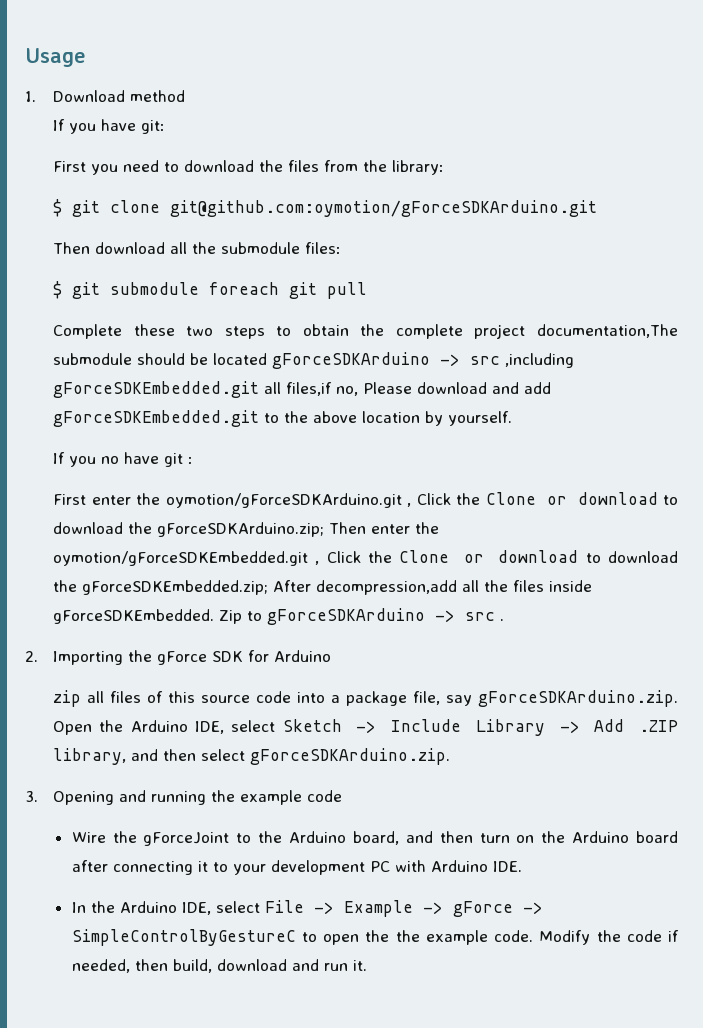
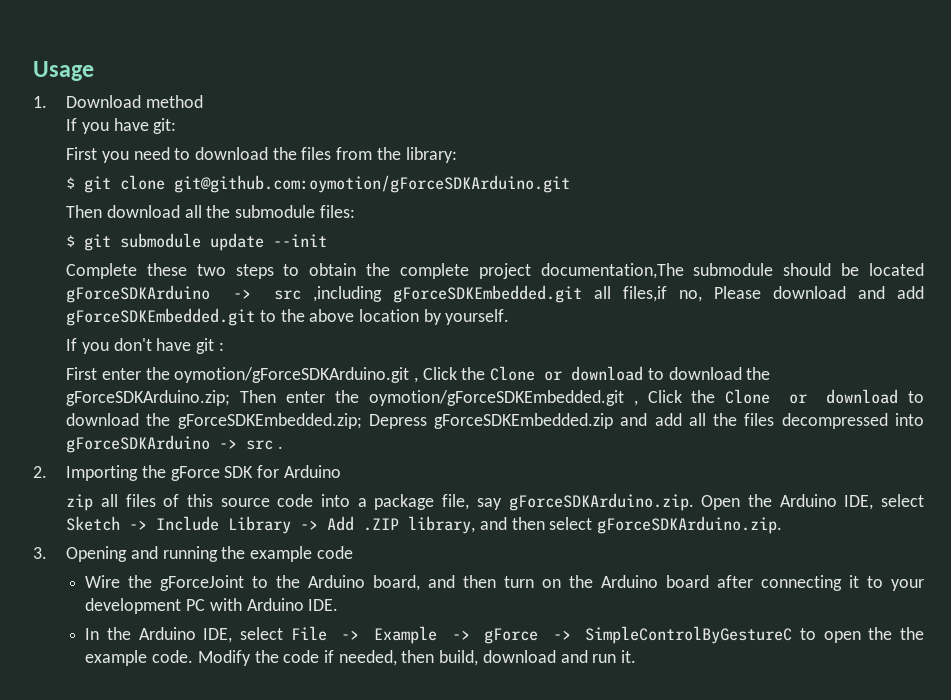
[209,282,368,299] foreach git pull -> [210,233,328,251] update --init
[101,456,120,464] no -> [113,338,152,351] don't
[273,580,593,595] [53,609,263,624] After decompression,add all the files inside gForceSDKEmbedded. Zip to -> [368,413,924,429] Depress gForceSDKEmbedded.zip and add all the files decompressed into

